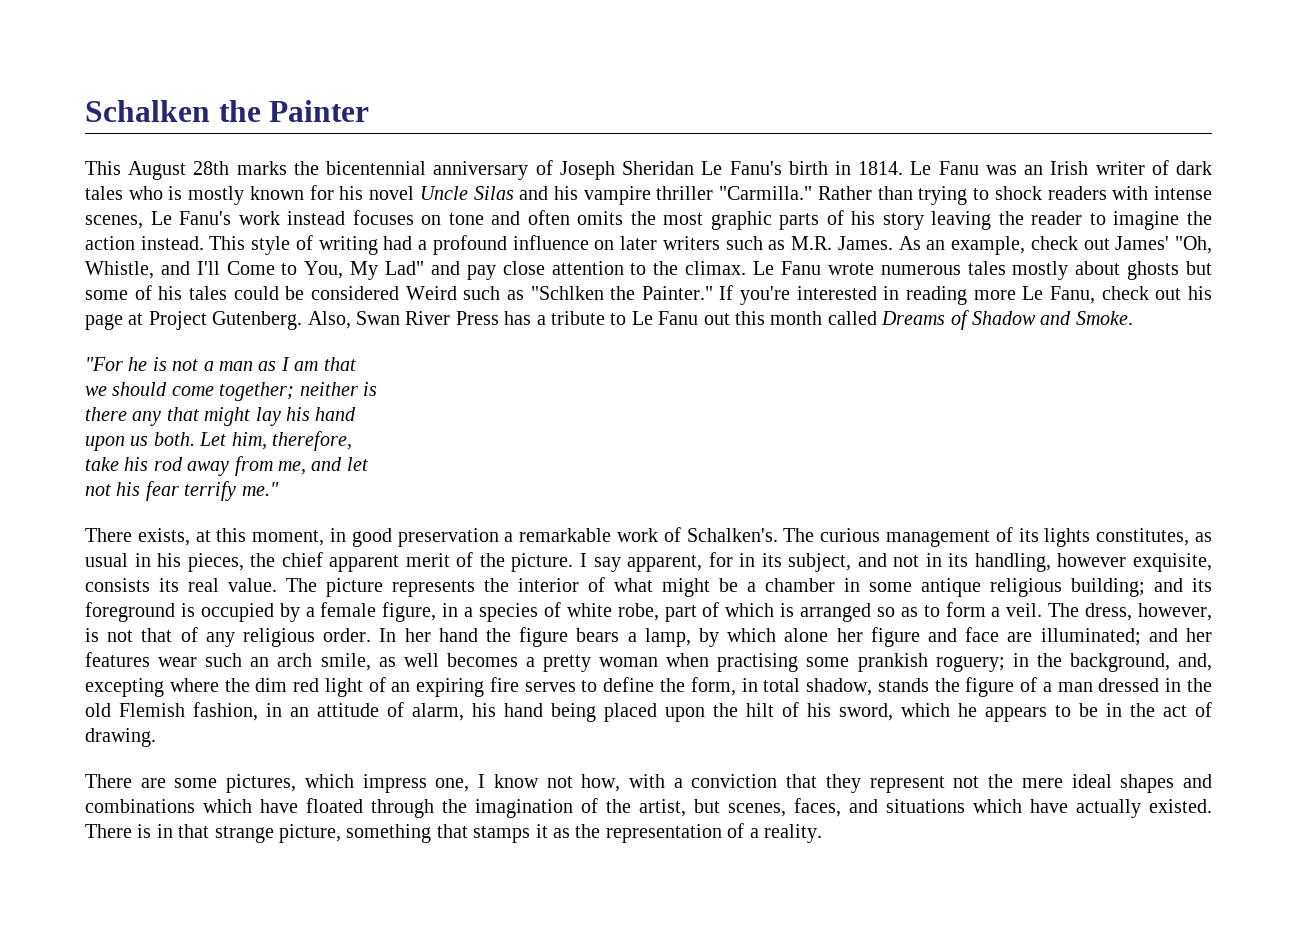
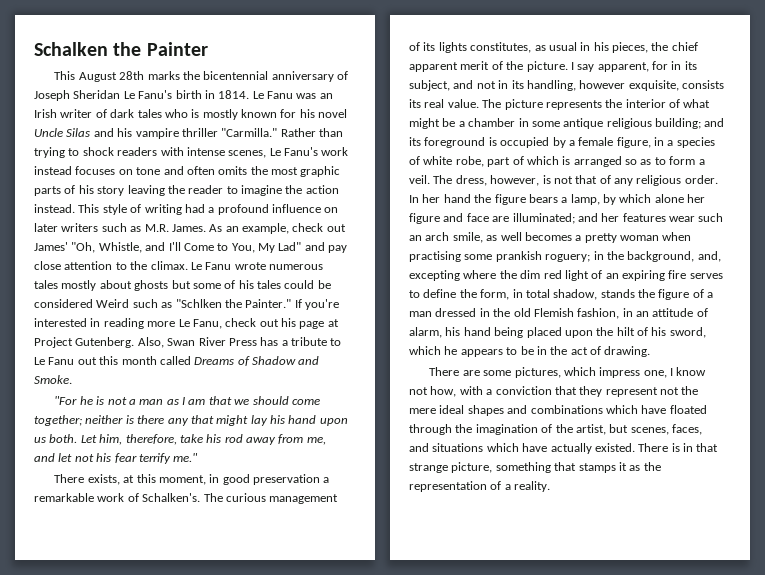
(356, 364) // -> (232, 400) none
(377, 389) // -> (134, 419) none
(357, 414) // -> (317, 419) none
(352, 441) // -> (177, 439) none
(368, 464) // -> (73, 457) none

